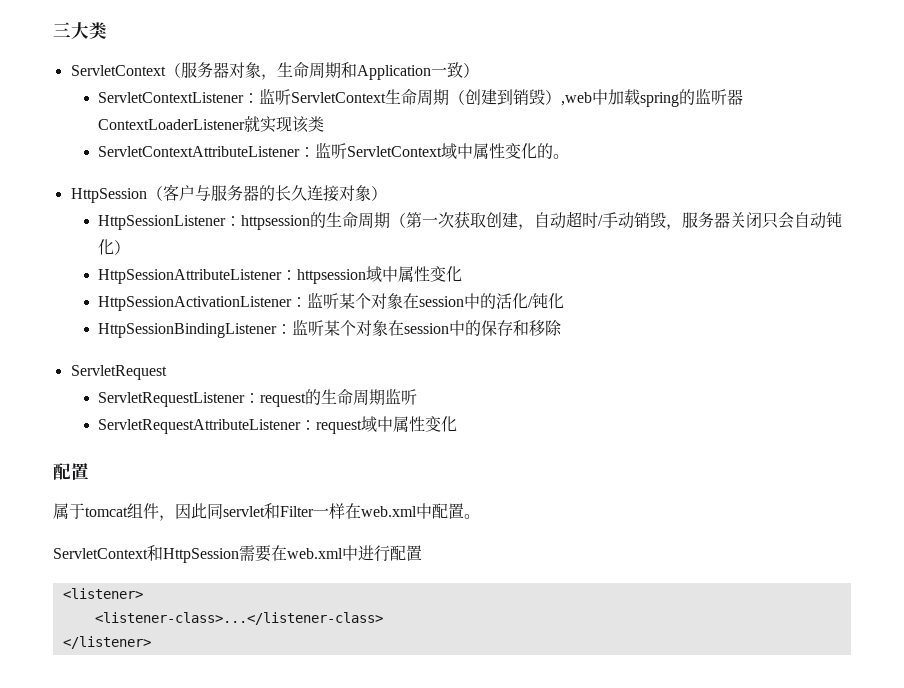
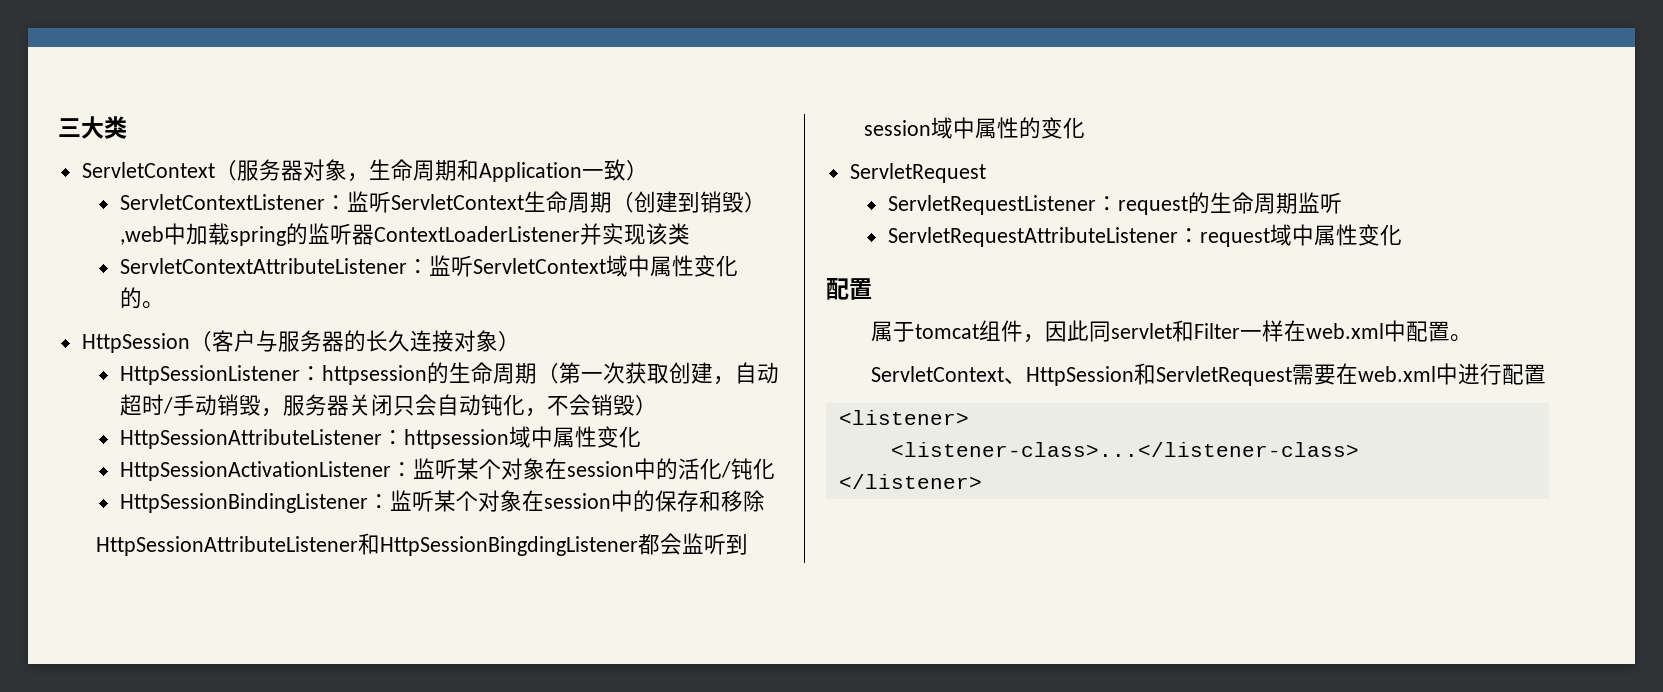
[243,116,260,132] 就 -> [579,223,602,245] 并
(114, 247) none -> [524,394,635,417] ，不会销毁
(562, 328) none -> [96,533,749,556] [864,117,1086,139] // HttpSessionAttributeListener和HttpSessionBingdingListener都会监听到session域中属性的变化
[147,545,239,563] 和HttpSession -> [1003,363,1292,386] 、HttpSession和ServletRequest

